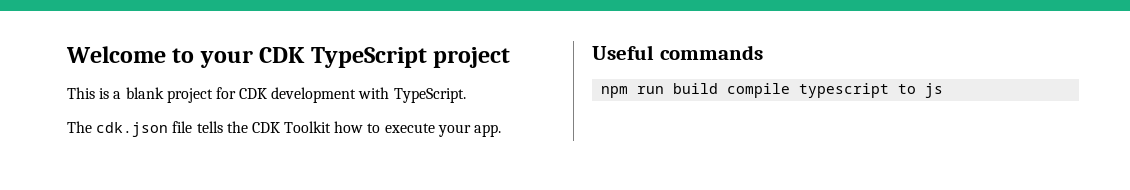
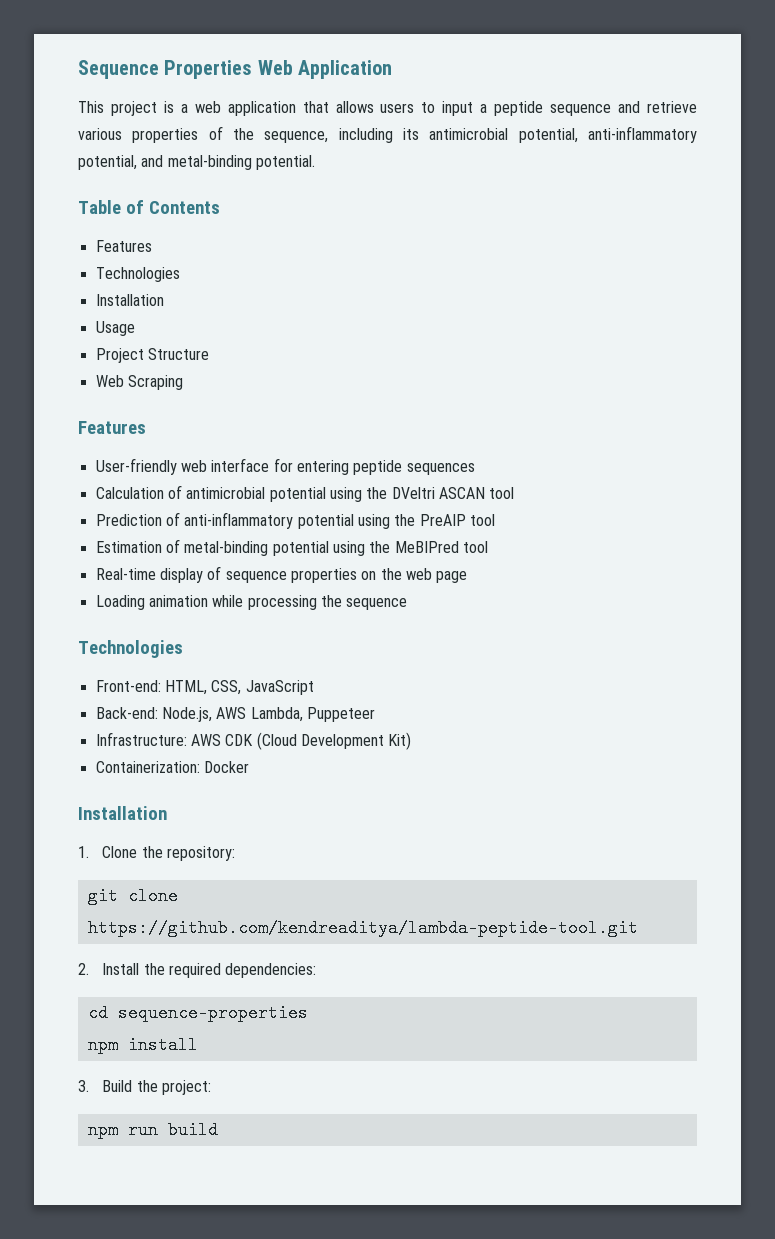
[66,46,511,68] Welcome to your CDK TypeScript project -> [78,60,393,79] Sequence Properties Web Application
(95, 93) none -> [110,101,157,116] project
[125,87,466,103] [67,121,502,137] [592,45,763,60] blank project for CDK development with TypeScript. // The cdk.json file tells the CDK Toolkit how to execute your app. // Useful commands -> [194,101,698,116] [78,126,697,143] [78,155,315,170] [78,200,220,214] [95,240,152,252] [95,267,180,282] [95,294,164,306] [95,321,135,336] [95,348,209,363] [95,375,183,390] [78,421,146,434] [95,458,475,475] [95,485,515,502] [95,512,495,529] [95,539,488,556] [95,566,468,583] [95,595,408,610] [78,640,183,658] [95,680,314,695] [95,707,375,722] [95,732,412,750] [95,761,249,773] [78,806,167,820] [78,846,236,861] [87,887,178,905] [87,919,638,937] [78,963,317,978] [87,1004,308,1022] [87,1036,198,1054] [78,1080,212,1095] web application that allows users to input a peptide sequence and retrieve various properties of the sequence, including its antimicrobial potential, anti-inflammatory potential, and metal-binding potential. // Table of Contents // Features // Technologies // Installation // Usage // Project Structure // Web Scraping // Features // User-friendly web interface for entering peptide sequences // Calculation of antimicrobial potential using the DVeltri ASCAN tool // Prediction of anti-inflammatory potential using the PreAIP tool // Estimation of metal-binding potential using the MeBIPred tool // Real-time display of sequence properties on the web page // Loading animation while processing the sequence // Technologies // Front-end: HTML, CSS, JavaScript // Back-end: Node.js, AWS Lambda, Puppeteer // Infrastructure: AWS CDK (Cloud Development Kit) // Containerization: Docker // Installation // 1. Clone the repository: // git clone https://github.com/kendreaditya/lambda-peptide-tool.git // 2. Install the required dependencies: // cd sequence-properties // npm install // 3. Build the project:
[727,83,944,98] compile typescript to js -> (218, 1130) none

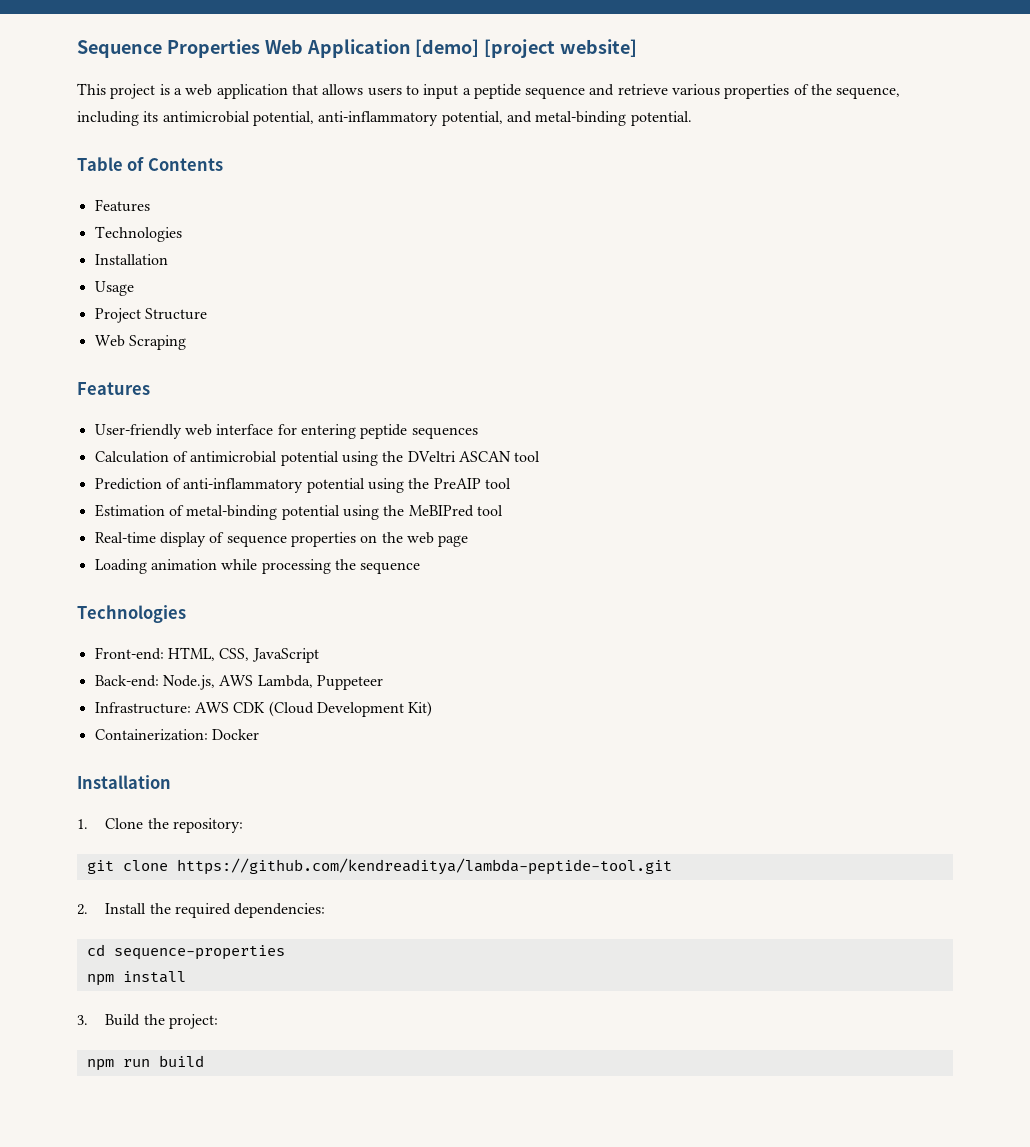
(393, 69) none -> [415,39,638,58] [demo] [project website]

